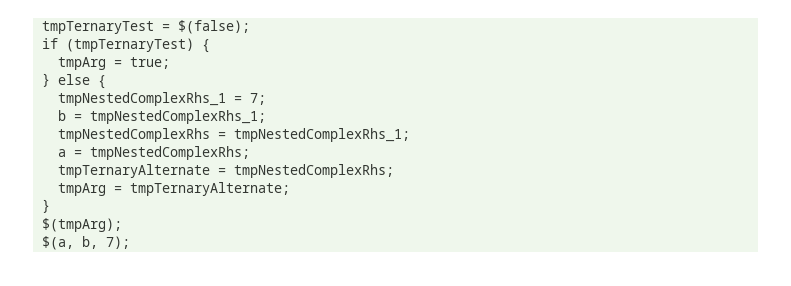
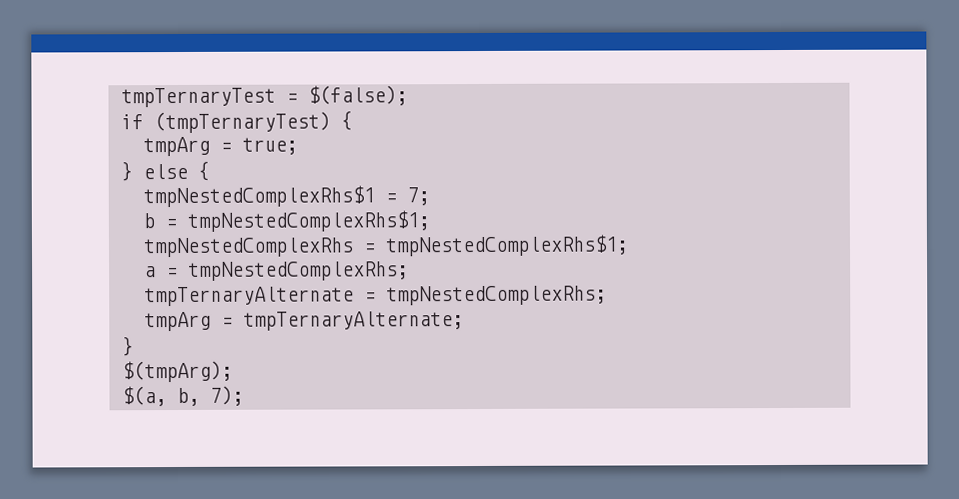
[57,92,226,106] tmpNestedComplexRhs_1 -> [142,185,375,208] tmpNestedComplexRhs$1
[89,110,266,124] tmpNestedComplexRhs_1; -> [186,210,430,232] tmpNestedComplexRhs$1;
[233,128,410,142] tmpNestedComplexRhs_1; -> [384,234,629,257] tmpNestedComplexRhs$1;

